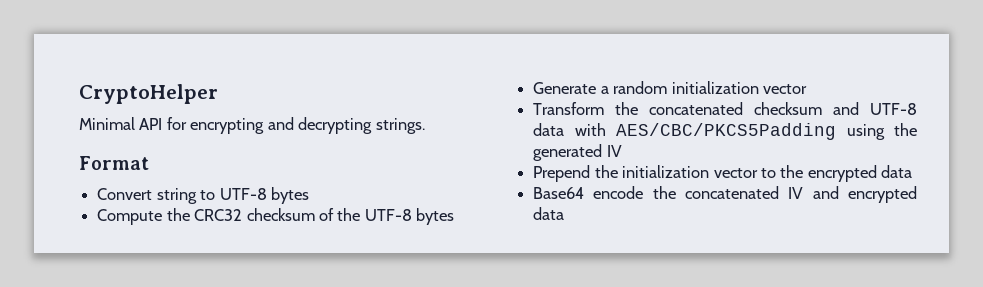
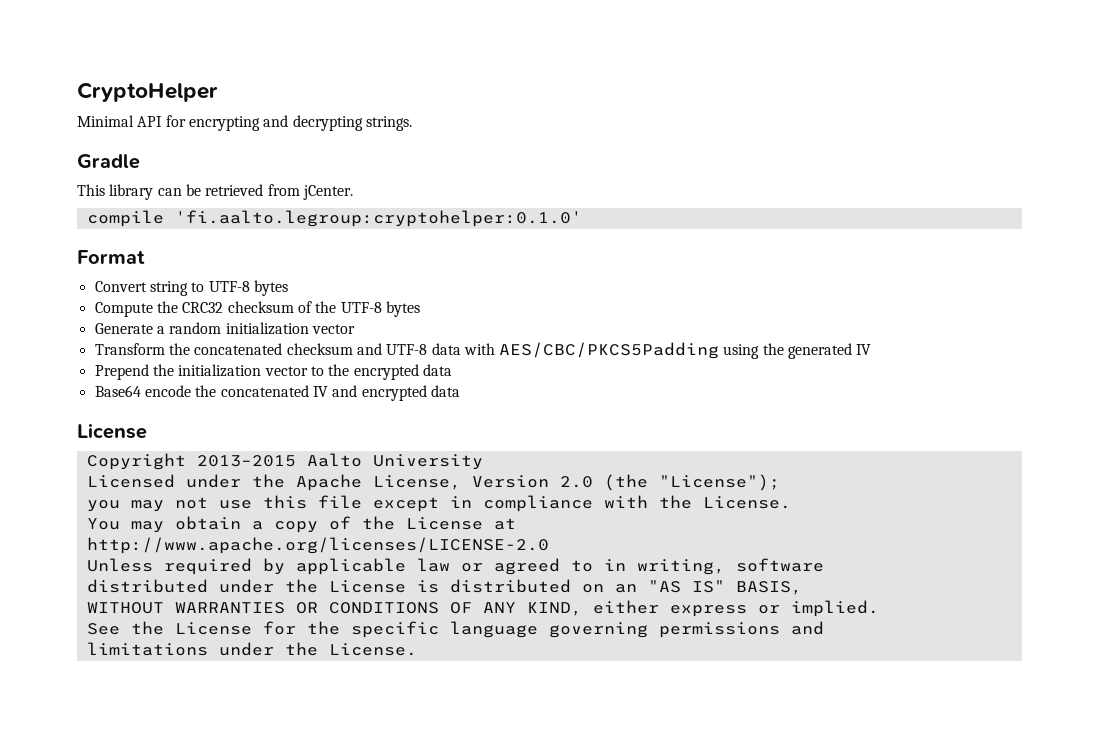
(425, 126) none -> [77,154,140,169] [77,184,353,200] [86,210,582,227] // Gradle // This library can be retrieved from jCenter. // compile 'fi.aalto.legroup:cryptohelper:0.1.0'
(565, 213) none -> [77,423,147,439] [86,453,483,470] [86,474,780,491] [86,495,791,512] [86,516,516,533] [86,537,549,554] [86,558,824,575] [86,579,802,595] [86,600,879,617] [86,621,824,638] [86,642,417,656] // License // Copyright 2013–2015 Aalto University // Licensed under the Apache License, Version 2.0 (the "License"); // you may not use this file except in compliance with the License. // You may obtain a copy of the License at // http://www.apache.org/licenses/LICENSE-2.0 // Unless required by applicable law or agreed to in writing, software // distributed under the License is distributed on an "AS IS" BASIS, // WITHOUT WARRANTIES OR CONDITIONS OF ANY KIND, either express or implied. // See the License for the specific language governing permissions and // limitations under the License.

